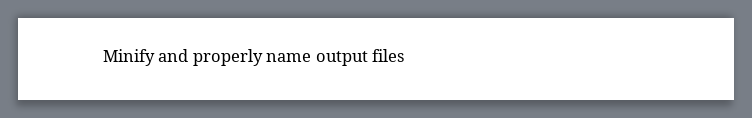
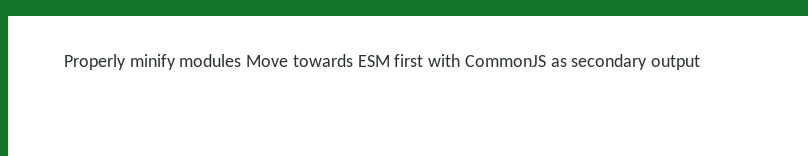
[103,49,405,66] Minify and properly name output files -> [64,54,700,70] Properly minify modules Move towards ESM first with CommonJS as secondary output

